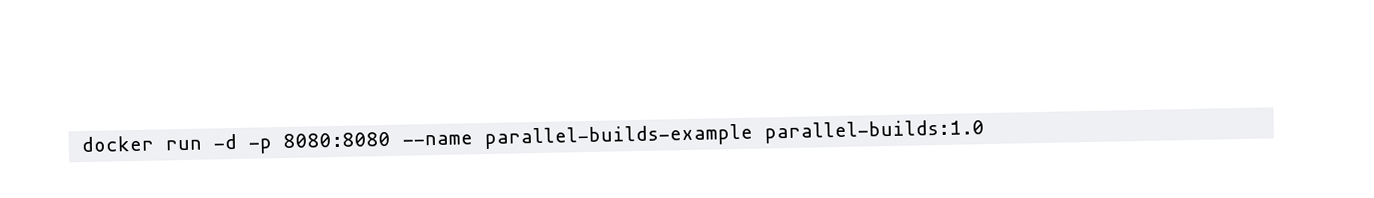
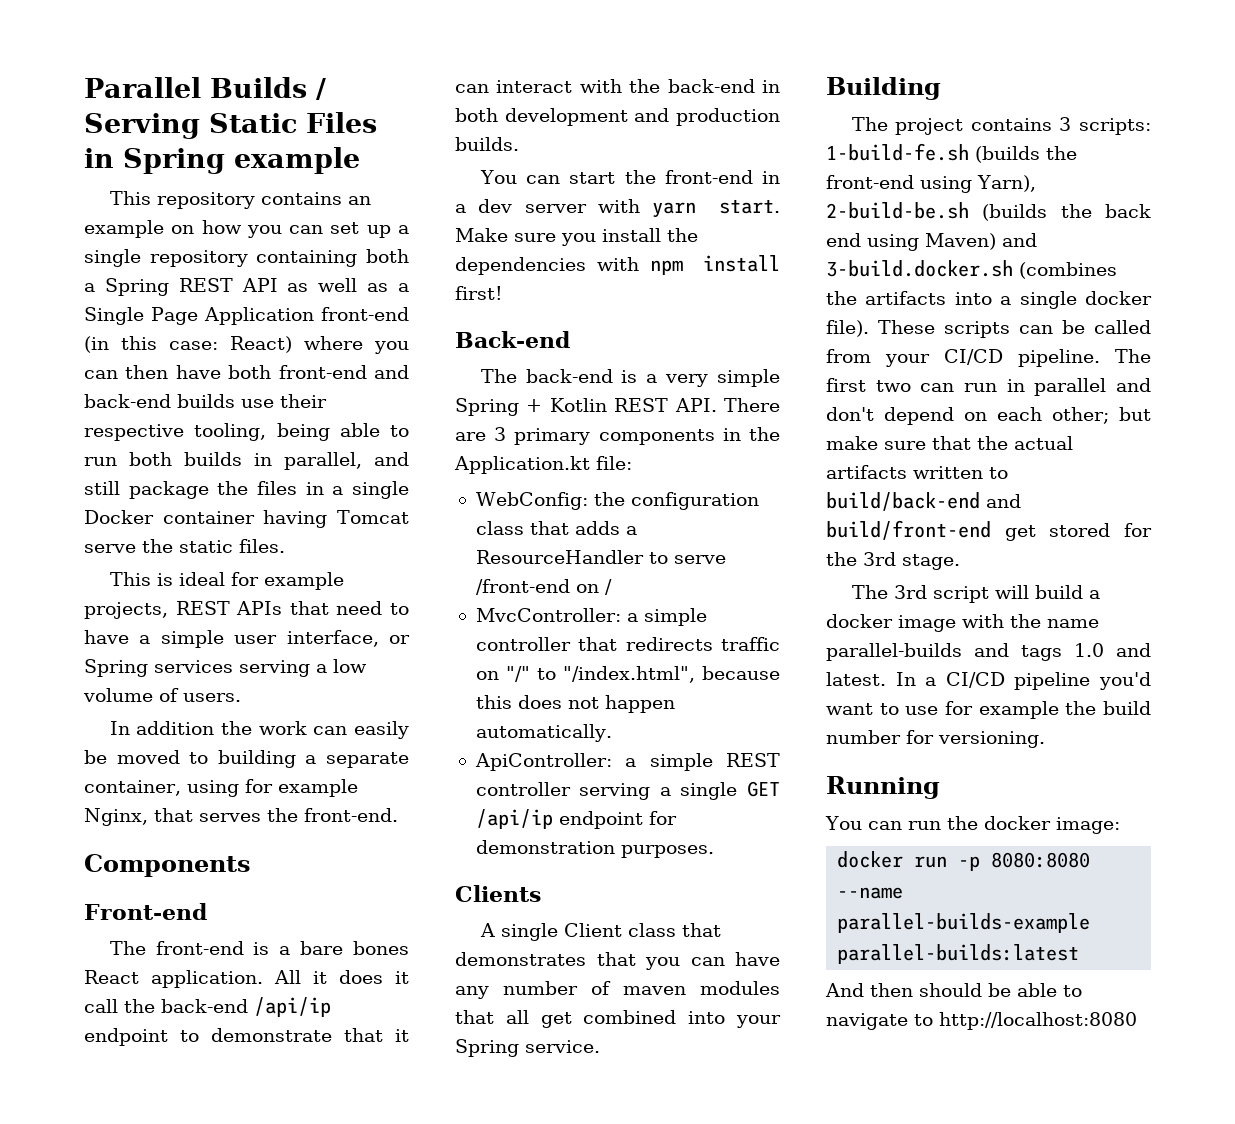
(80, 144) none -> [84,77,326,100] [84,112,377,139] [84,147,360,174] [109,191,371,209] [84,220,409,238] [84,249,410,267] [84,278,409,296] [84,307,409,325] [84,336,409,354] [84,365,409,379] [84,394,327,408] [84,423,409,441] [84,452,409,470] [84,481,409,499] [84,510,410,528] [84,539,285,553] [109,572,344,590] [84,601,409,619] [84,630,410,648] [84,659,367,677] [83,688,241,702] [109,721,409,739] [84,750,409,768] [84,779,358,797] [84,808,398,826] [84,854,251,877] [84,903,207,920] [109,941,410,955] [84,970,409,988] [84,997,331,1017] [84,1028,409,1046] [455,79,780,93] [455,108,780,126] [455,137,519,151] [479,170,780,184] [455,199,780,218] [455,228,698,246] [455,255,780,275] [455,286,503,300] [455,331,570,348] [480,369,780,387] [455,398,780,416] [455,427,780,445] [454,456,632,474] [475,492,759,510] [475,521,637,535] [475,550,726,564] [475,579,612,595] [475,608,707,626] [475,637,780,651] [475,666,780,683] [475,695,675,713] [475,724,612,742] [474,753,780,771] [475,781,780,800] [475,809,677,829] [475,840,714,858] [455,885,541,902] [479,923,721,941] [455,952,780,970] [455,981,780,999] [455,1010,781,1028] [455,1039,600,1057] [826,77,941,100] [851,117,1151,135] [826,143,1077,163] [826,175,1036,193] [826,202,1151,221] [826,233,1037,251] [826,260,1117,279] [826,291,1152,309] [826,320,1151,338] [826,349,1151,367] [826,378,1151,396] [826,407,1151,425] [826,436,1073,450] [826,465,1008,479] [826,492,1021,511] [826,520,1152,541] [826,552,960,570] [851,585,1100,603] [826,614,1099,632] [826,643,1151,661] [826,672,1151,690] [826,701,1151,719] [826,730,1045,748] [826,776,940,799] [825,816,1120,834] Parallel Builds / Serving Static Files in Spring example // This repository contains an example on how you can set up a single repository containing both a Spring REST API as well as a Single Page Application front-end (in this case: React) where you can then have both front-end and back-end builds use their respective tooling, being able to run both builds in parallel, and still package the files in a single Docker container having Tomcat serve the static files. // This is ideal for example projects, REST APIs that need to have a simple user interface, or Spring services serving a low volume of users. // In addition the work can easily be moved to building a separate container, using for example Nginx, that serves the front-end. // Components // Front-end // The front-end is a bare bones React application. All it does it call the back-end /api/ip endpoint to demonstrate that it can interact with the back-end in both development and production builds. // You can start the front-end in a dev server with yarn start. Make sure you install the dependencies with npm install first! // Back-end // The back-end is a very simple Spring + Kotlin REST API. There are 3 primary components in the Application.kt file: // WebConfig: the configuration class that adds a ResourceHandler to serve /front-end on / // MvcController: a simple controller that redirects traffic on "/" to "/index.html", because this does not happen automatically. // ApiController: a simple REST controller serving a single GET /api/ip endpoint for demonstration purposes. // Clients // A single Client class that demonstrates that you can have any number of maven modules that all get combined into your Spring service. // Building // The project contains 3 scripts: 1-build-fe.sh (builds the front-end using Yarn), 2-build-be.sh (builds the back end using Maven) and 3-build.docker.sh (combines the artifacts into a single docker file). These scripts can be called from your CI/CD pipeline. The first two can run in parallel and don't depend on each other; but make sure that the actual artifacts written to build/back-end and build/front-end get stored for the 3rd stage. // The 3rd script will build a docker image with the name parallel-builds and tags 1.0 and latest. In a CI/CD pipeline you'd want to use for example the build number for versioning. // Running // You can run the docker image: //
[212,133,237,150] -d -> (948, 862) none
[763,119,985,144] parallel-builds:1.0 -> [837,944,1080,964] [825,983,1082,997] [826,1012,1137,1030] parallel-builds:latest // And then should be able to navigate to http://localhost:8080

